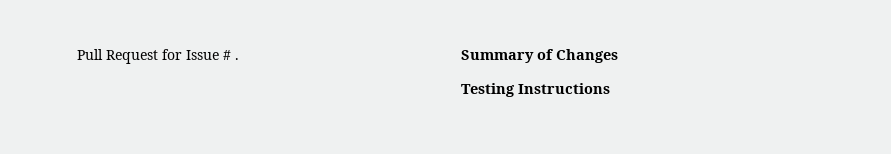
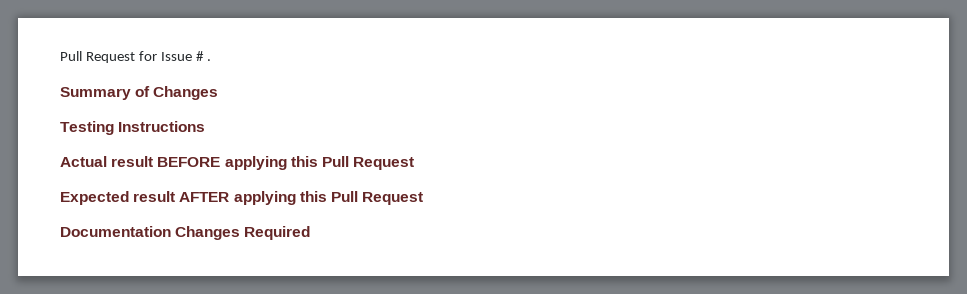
(610, 88) none -> [60,156,415,170] [60,191,424,205] [60,226,311,240] // Actual result BEFORE applying this Pull Request // Expected result AFTER applying this Pull Request // Documentation Changes Required

